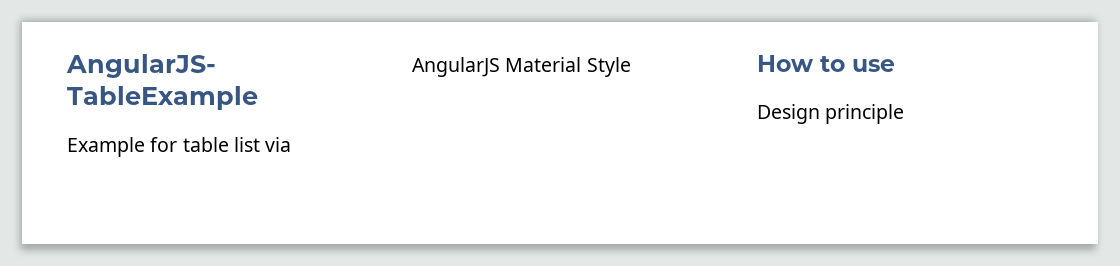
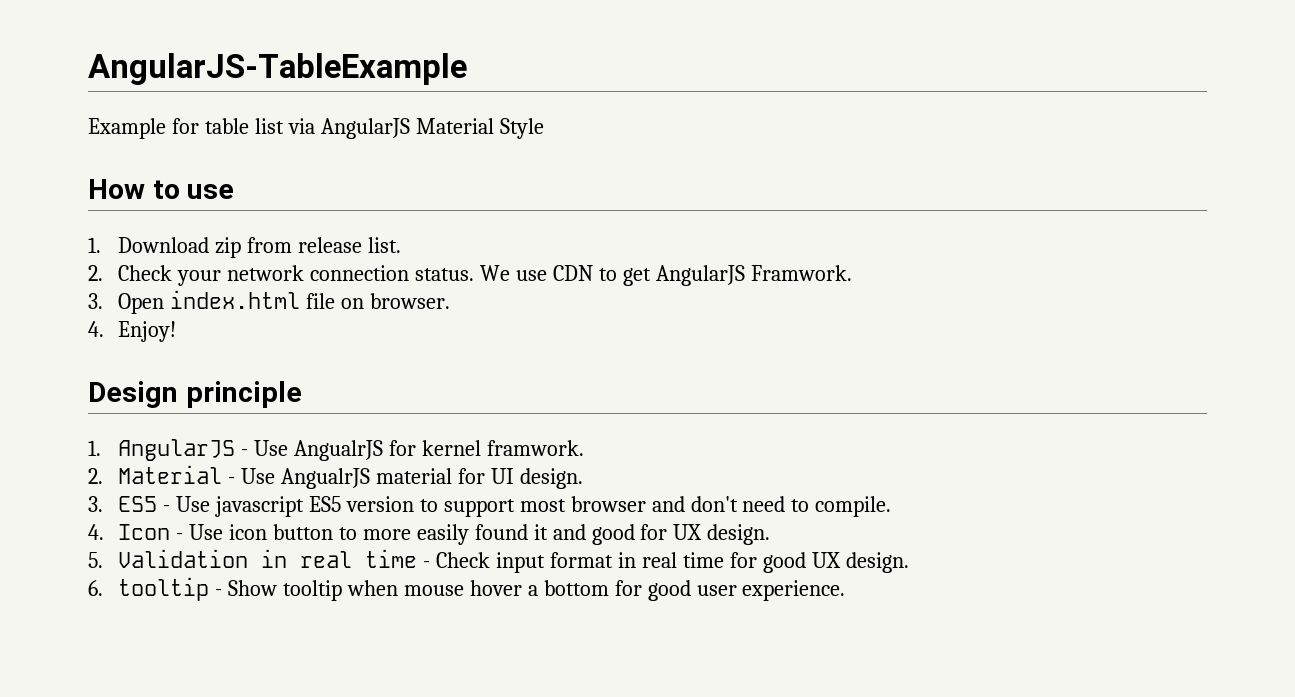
[757,104,905,124] Design principle -> [88,237,401,258] [88,265,852,286] [88,290,450,314] [88,321,177,342] [88,381,302,408] [88,439,584,461] [88,465,583,489] [88,496,892,517] [88,524,771,545] [88,549,909,573] [88,577,846,601] 1. Download zip from release list. // 2. Check your network connection status. We use CDN to get AngularJS Framwork. // 3. Open index.html file on browser. // 4. Enjoy! // Design principle // 1. AngularJS - Use AngualrJS for kernel framwork. // 2. Material - Use AngualrJS material for UI design. // 3. ES5 - Use javascript ES5 version to support most browser and don't need to compile. // 4. Icon - Use icon button to more easily found it and good for UX design. // 5. Validation in real time - Check input format in real time for good UX design. // 6. tooltip - Show tooltip when mouse hover a bottom for good user experience.

